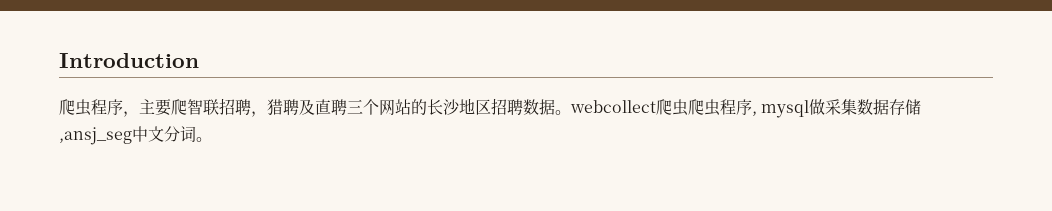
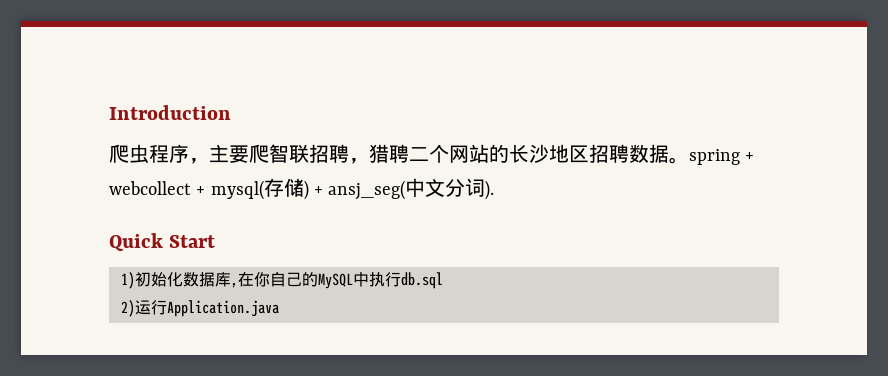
[299,99,363,116] 及直聘三 -> [409,147,429,161] 二
[570,99,922,118] [59,126,212,145] webcollect爬虫爬虫程序, mysql做采集数据存储,ansj_seg中文分词。 -> [689,149,755,165] [109,178,495,200] [109,233,216,252] [120,272,443,289] [120,300,279,317] spring + webcollect + mysql(存储) + ansj_seg(中文分词). // Quick Start // 1)初始化数据库,在你自己的MySQL中执行db.sql // 2)运行Application.java

